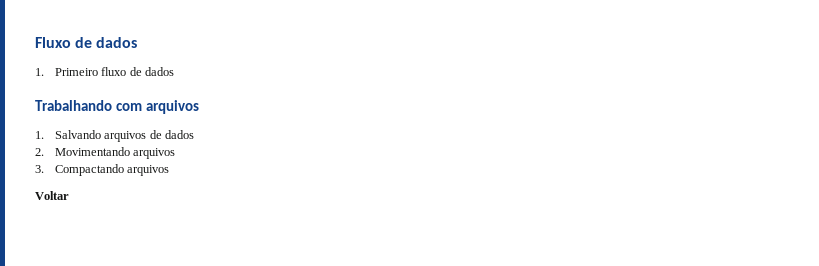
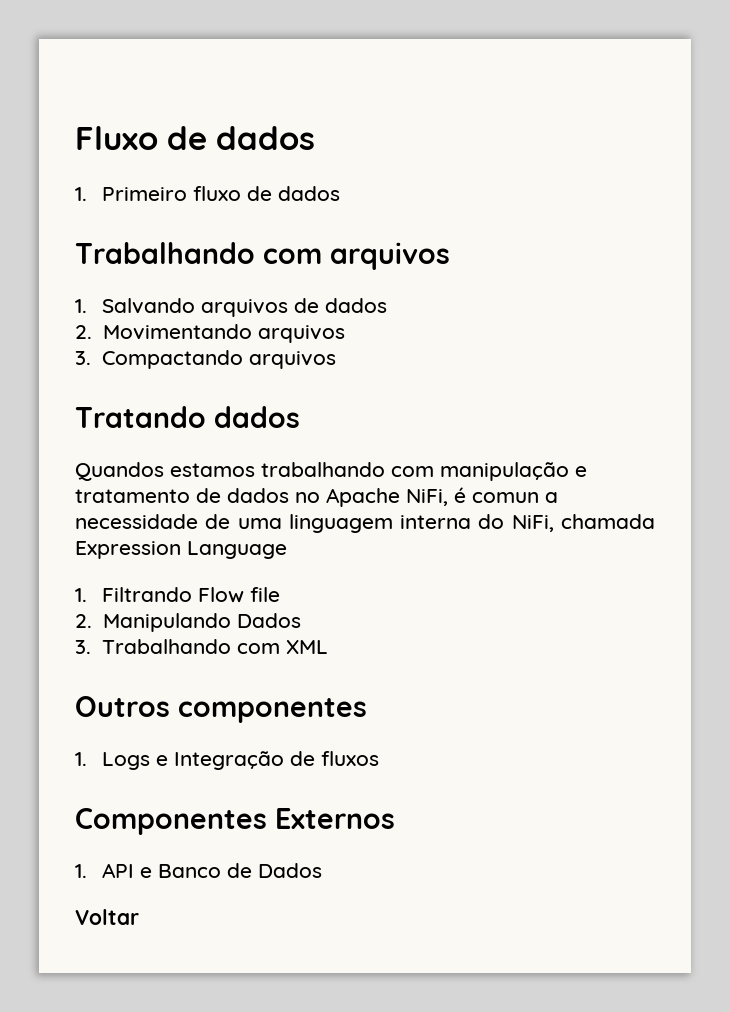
(170, 170) none -> [75,406,300,428] [75,462,587,481] [75,487,558,507] [75,514,655,533] [75,541,287,559] [75,587,280,603] [75,613,301,632] [75,639,328,654] [75,696,367,723] [75,751,379,770] [75,808,395,835] [75,863,322,878] // Tratando dados // Quandos estamos trabalhando com manipulação e tratamento de dados no Apache NiFi, é comun a necessidade de uma linguagem interna do NiFi, chamada Expression Language // 1. Filtrando Flow file // 2. Manipulando Dados // 3. Trabalhando com XML // Outros componentes // 1. Logs e Integração de fluxos // Componentes Externos // 1. API e Banco de Dados

